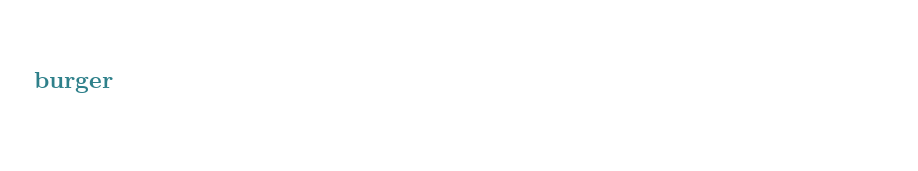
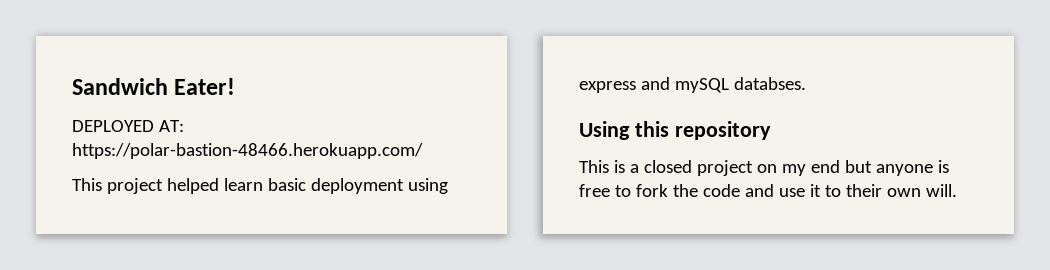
[34,72,113,93] burger -> [72,78,236,95] [72,120,184,132] [72,143,423,159] [72,178,448,194] [579,77,806,93] [579,121,771,140] [579,160,949,176] [579,184,957,197] Sandwich Eater! // DEPLOYED AT: https://polar-bastion-48466.herokuapp.com/ // This project helped learn basic deployment using express and mySQL databses. // Using this repository // This is a closed project on my end but anyone is free to fork the code and use it to their own will.

